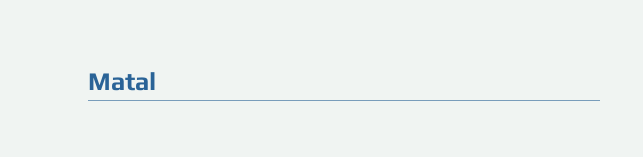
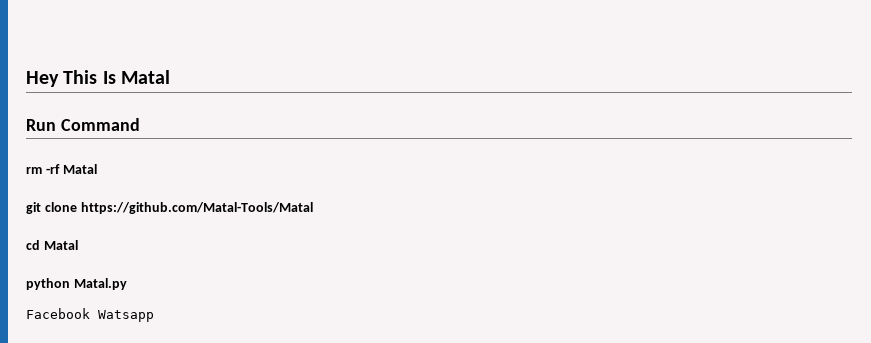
[88,72,156,91] Matal -> [26,70,170,87] [26,118,140,131] [26,164,97,174] [26,202,313,214] [26,240,78,250] [26,278,127,290] [26,308,154,322] Hey This Is Matal // Run Command // rm -rf Matal // git clone https://github.com/Matal-Tools/Matal // cd Matal // python Matal.py // Facebook Watsapp

